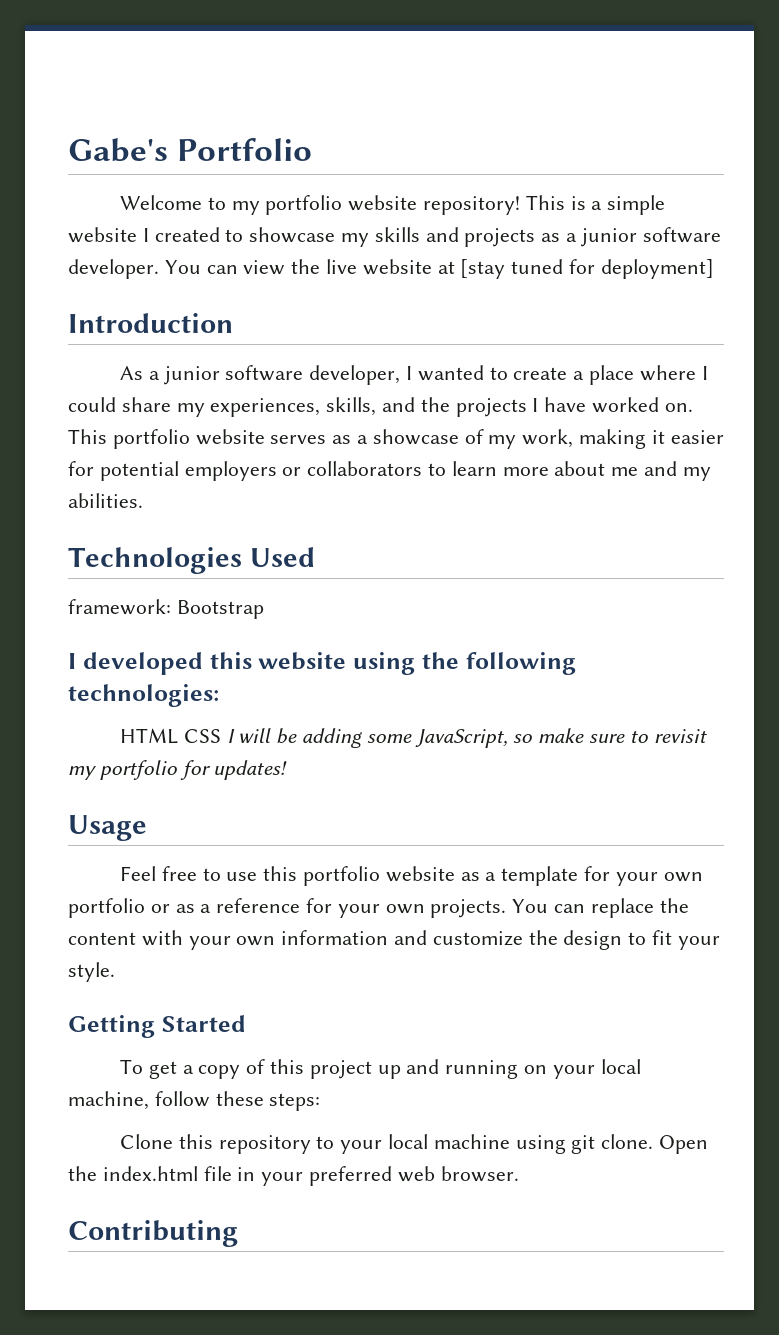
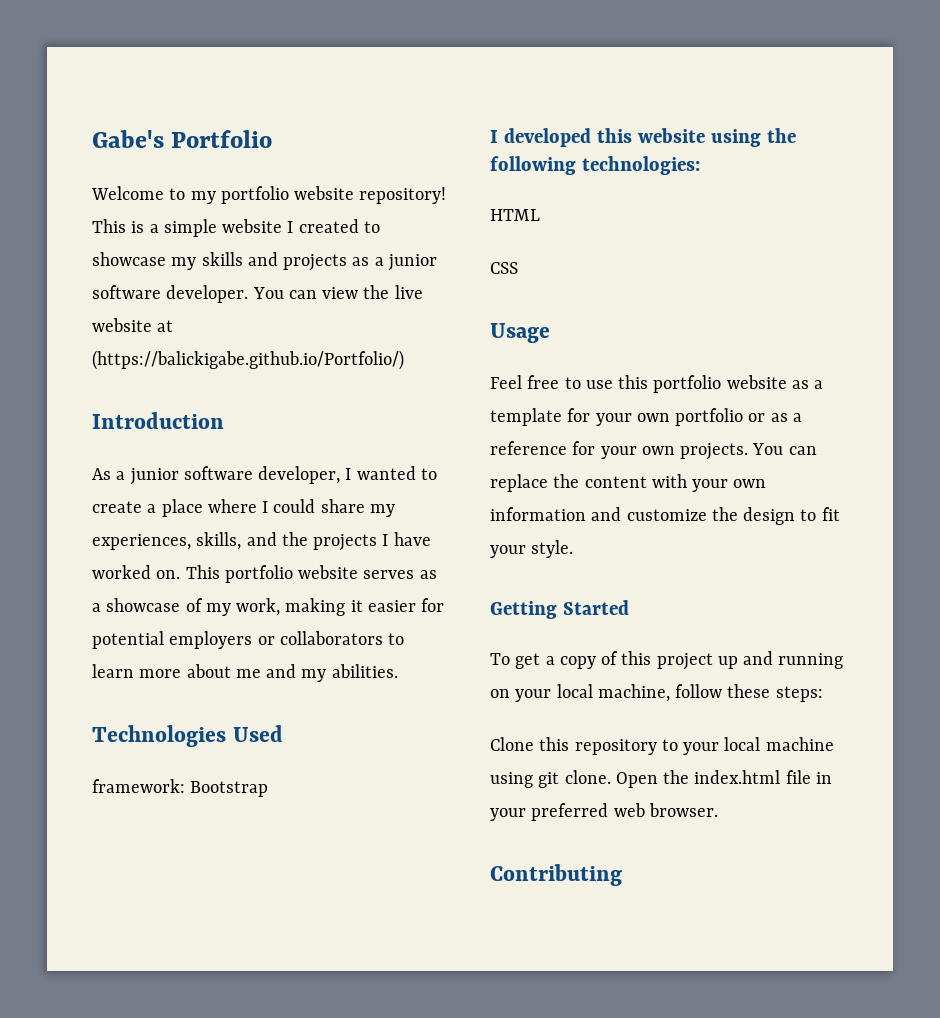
[460,259,714,279] [stay tuned for deployment] -> [92,350,404,370] (https://balickigabe.github.io/Portfolio/)
(178, 736) none -> (540, 215) //
[226,728,707,748] [68,760,288,780] I will be adding some JavaScript, so make sure to revisit my portfolio for updates! -> (518, 268) none

